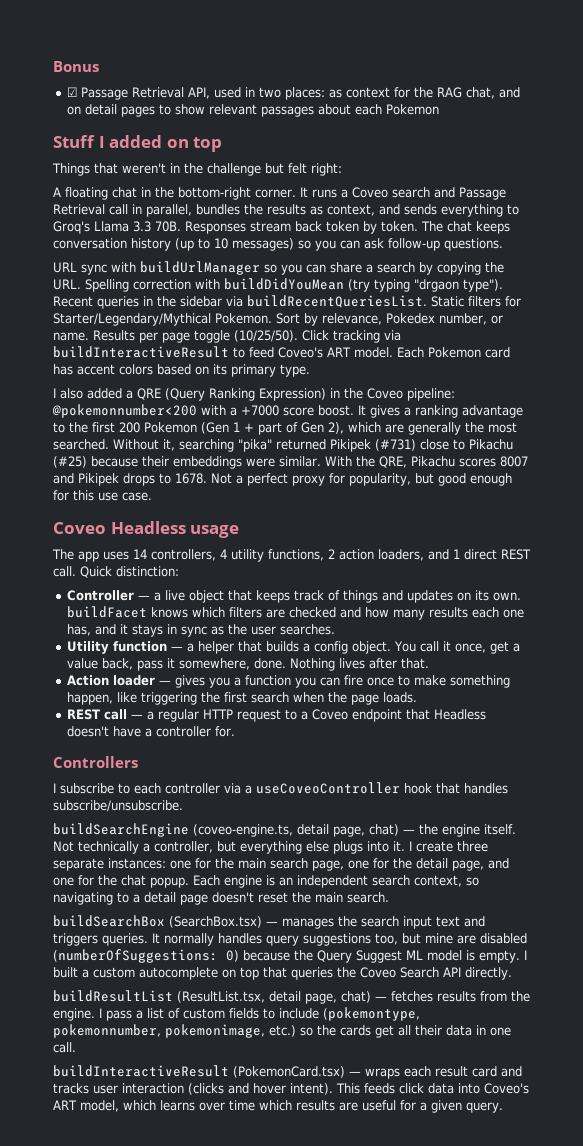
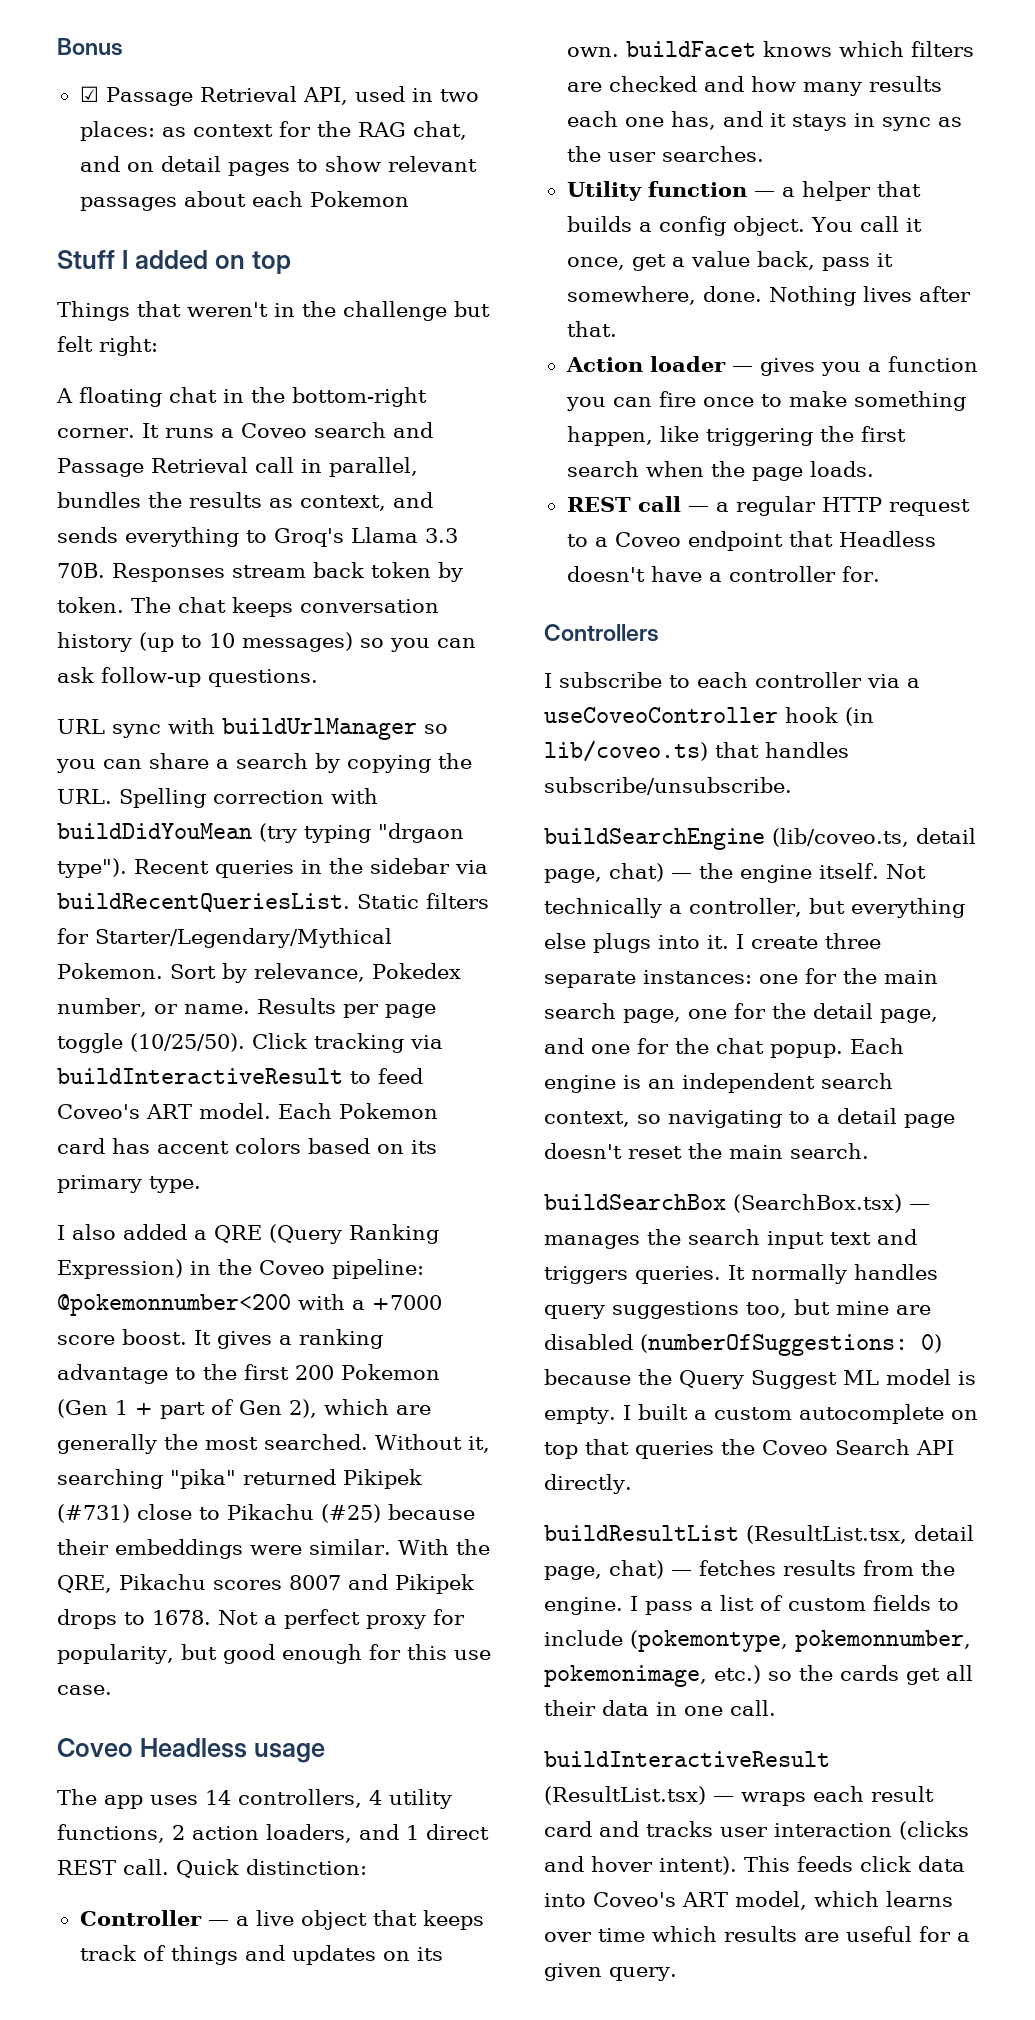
(432, 788) none -> [845,707,874,726] [544,740,708,762] (in lib/coveo.ts)
[193,824,293,837] (coveo-engine.ts, -> [772,828,909,847] (lib/coveo.ts,
[233,1066,345,1078] (PokemonCard.tsx) -> [544,1786,706,1805] (ResultList.tsx)

